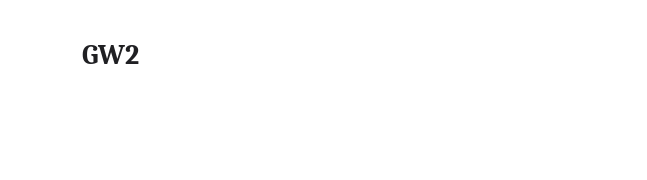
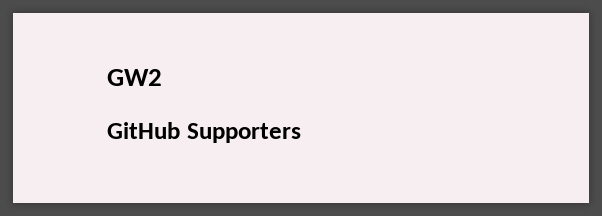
(139, 54) none -> [107,122,301,143] // GitHub Supporters

